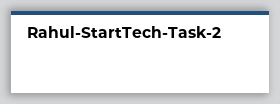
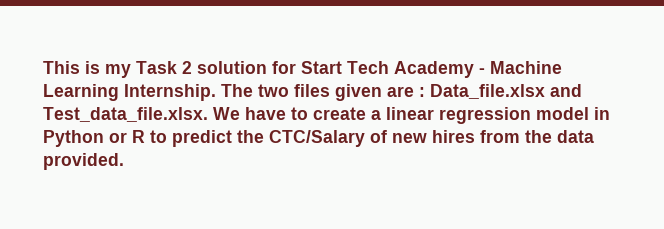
[27,26,221,38] Rahul-StartTech-Task-2 -> [43,61,562,78] [43,84,582,101] [43,107,610,124] [43,130,594,147] [43,153,124,170] This is my Task 2 solution for Start Tech Academy - Machine Learning Internship. The two files given are : Data_file.xlsx and Test_data_file.xlsx. We have to create a linear regression model in Python or R to predict the CTC/Salary of new hires from the data provided.

